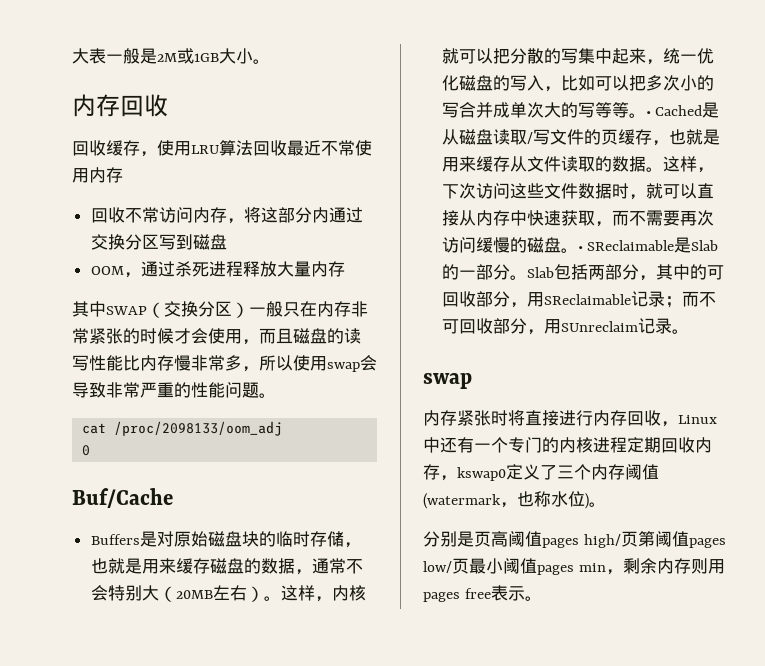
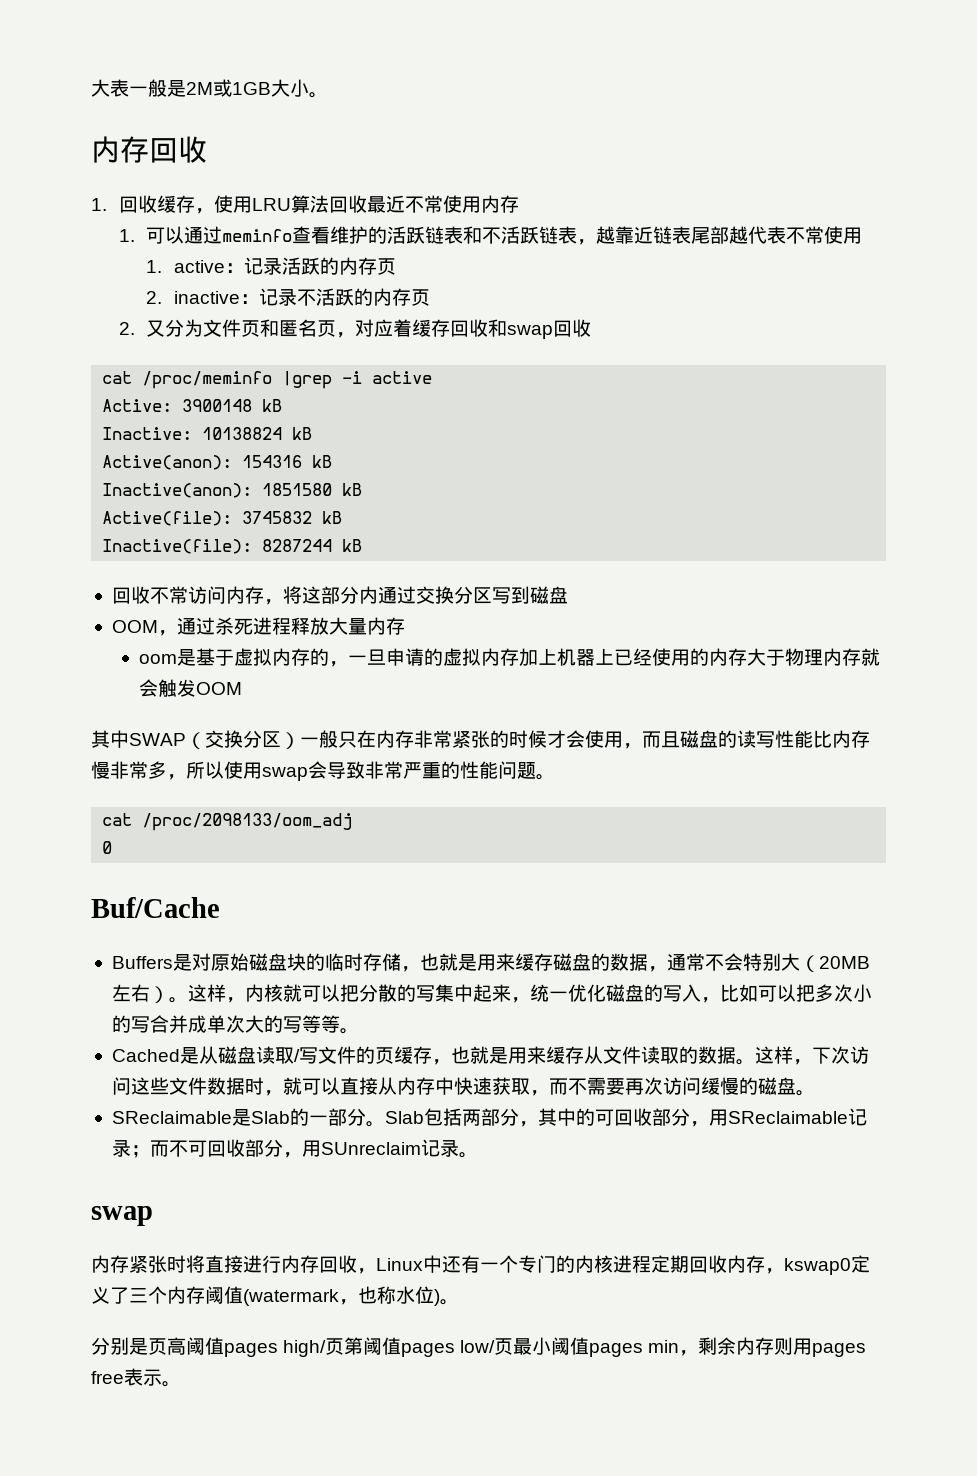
(168, 105) none -> [91,198,107,211] 1.
(123, 175) none -> [118,226,863,245] [146,257,396,275] [146,288,430,306] [118,319,592,339] [102,371,433,389] [102,399,283,412] [102,427,313,440] [102,455,333,470] [102,483,363,498] [102,511,343,526] [102,539,363,554] // 1.可以通过meminfo查看维护的活跃链表和不活跃链表，越靠近链表尾部越代表不常使用 // 1. active：记录活跃的内存页 // 2. inactive：记录不活跃的内存页 // 2.又分为文件页和匿名页，对应着缓存回收和swap回收 // cat /proc/meminfo |grep -i active // Active: 3900148 kB // Inactive: 10138824 kB // Active(anon): 154316 kB // Inactive(anon): 1851580 kB // Active(file): 3745832 kB // Inactive(file): 8287244 kB
(345, 269) none -> [139,648,881,667] [139,679,243,697] // oom是基于虚拟内存的，一旦申请的虚拟内存加上机器上已经使用的内存大于物理内存就会触发OOM
[645,111,651,116] • -> (359, 1031) //
[577,246,583,251] • -> (815, 1093) //

